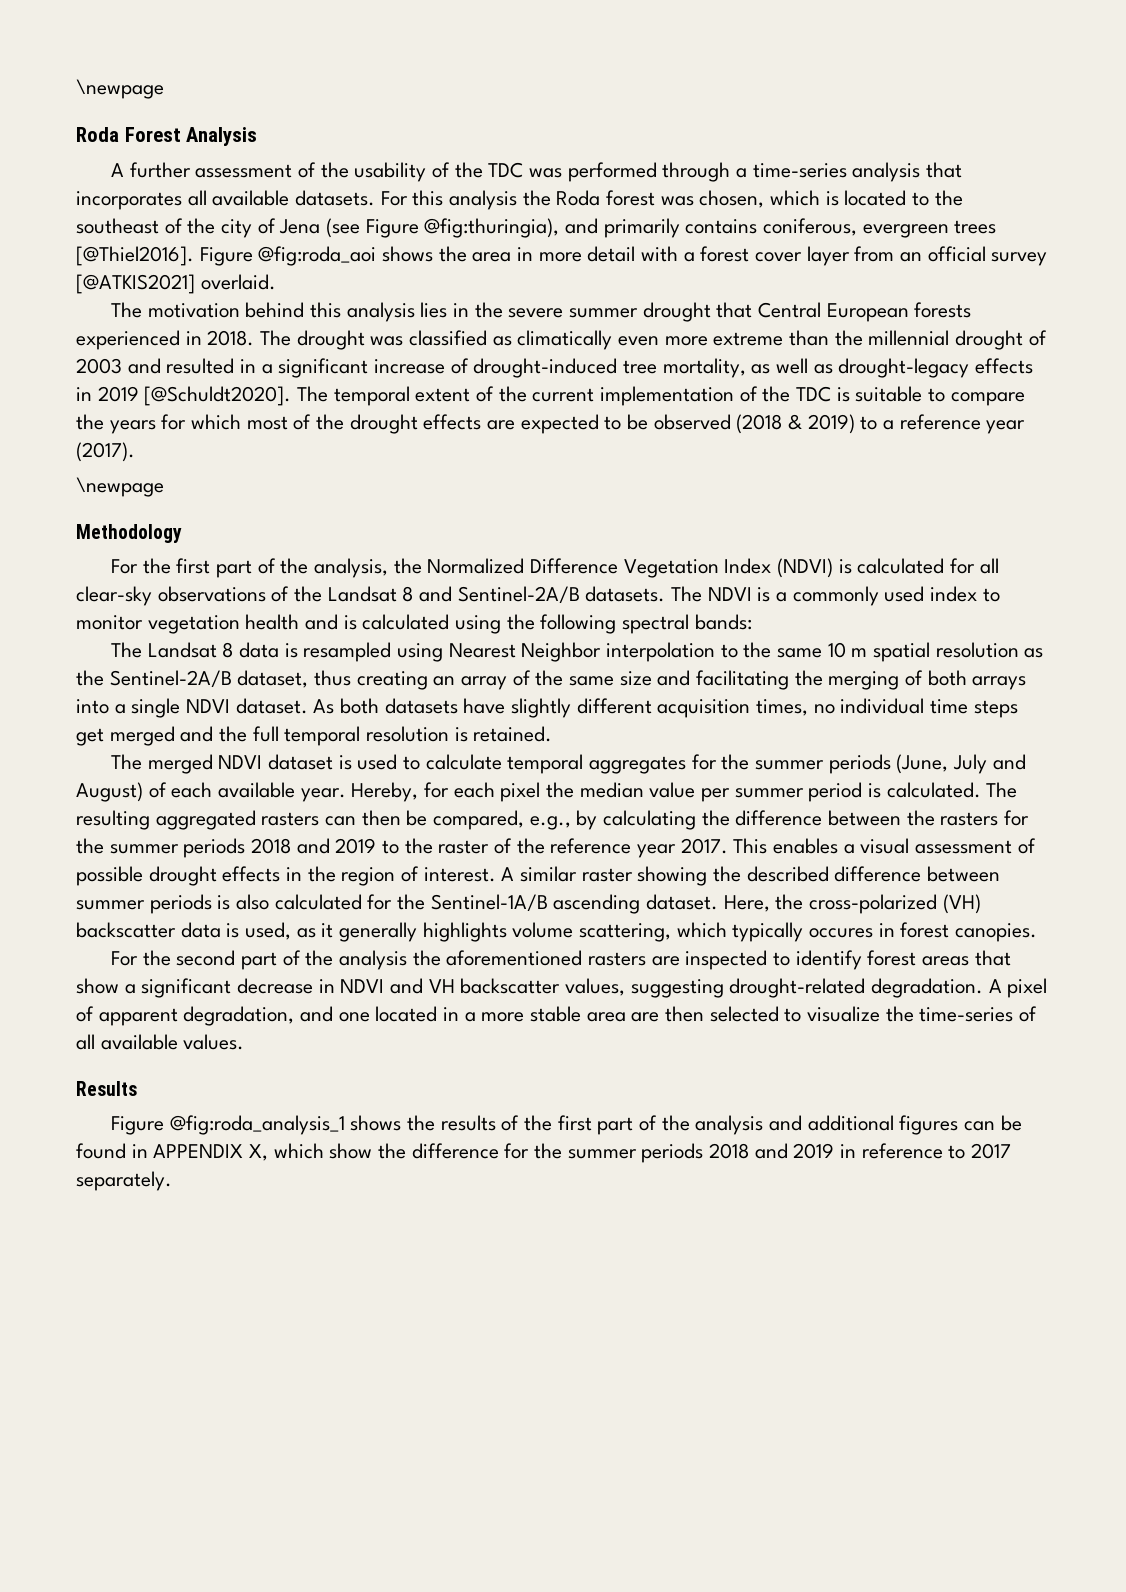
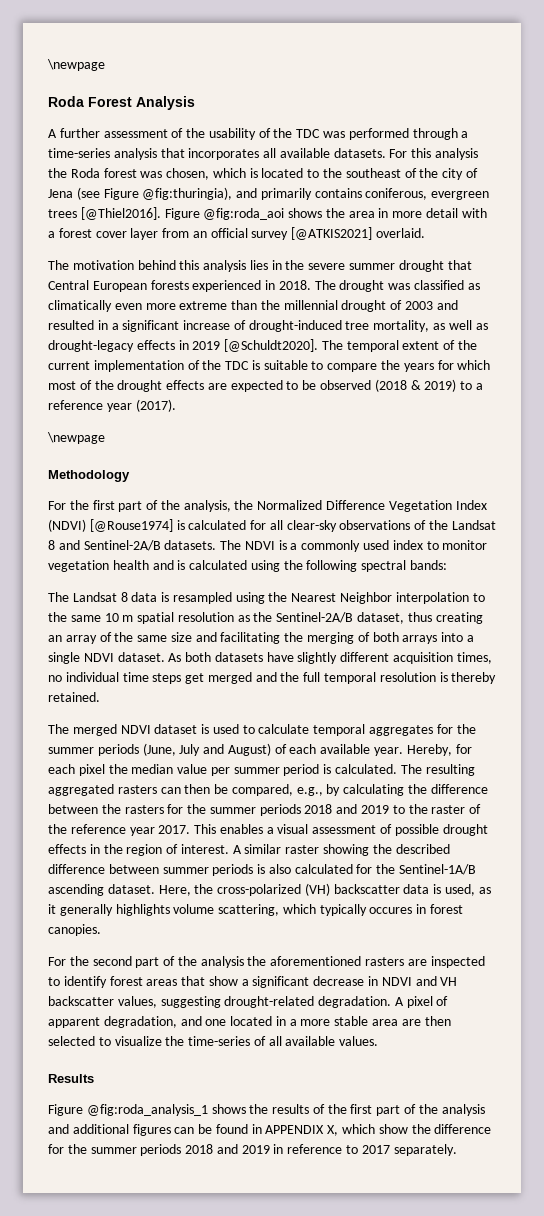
(833, 568) none -> [89,519,173,532] [@Rouse1974]
(443, 652) none -> [268,592,288,602] the
(468, 734) none -> [451,672,497,684] thereby

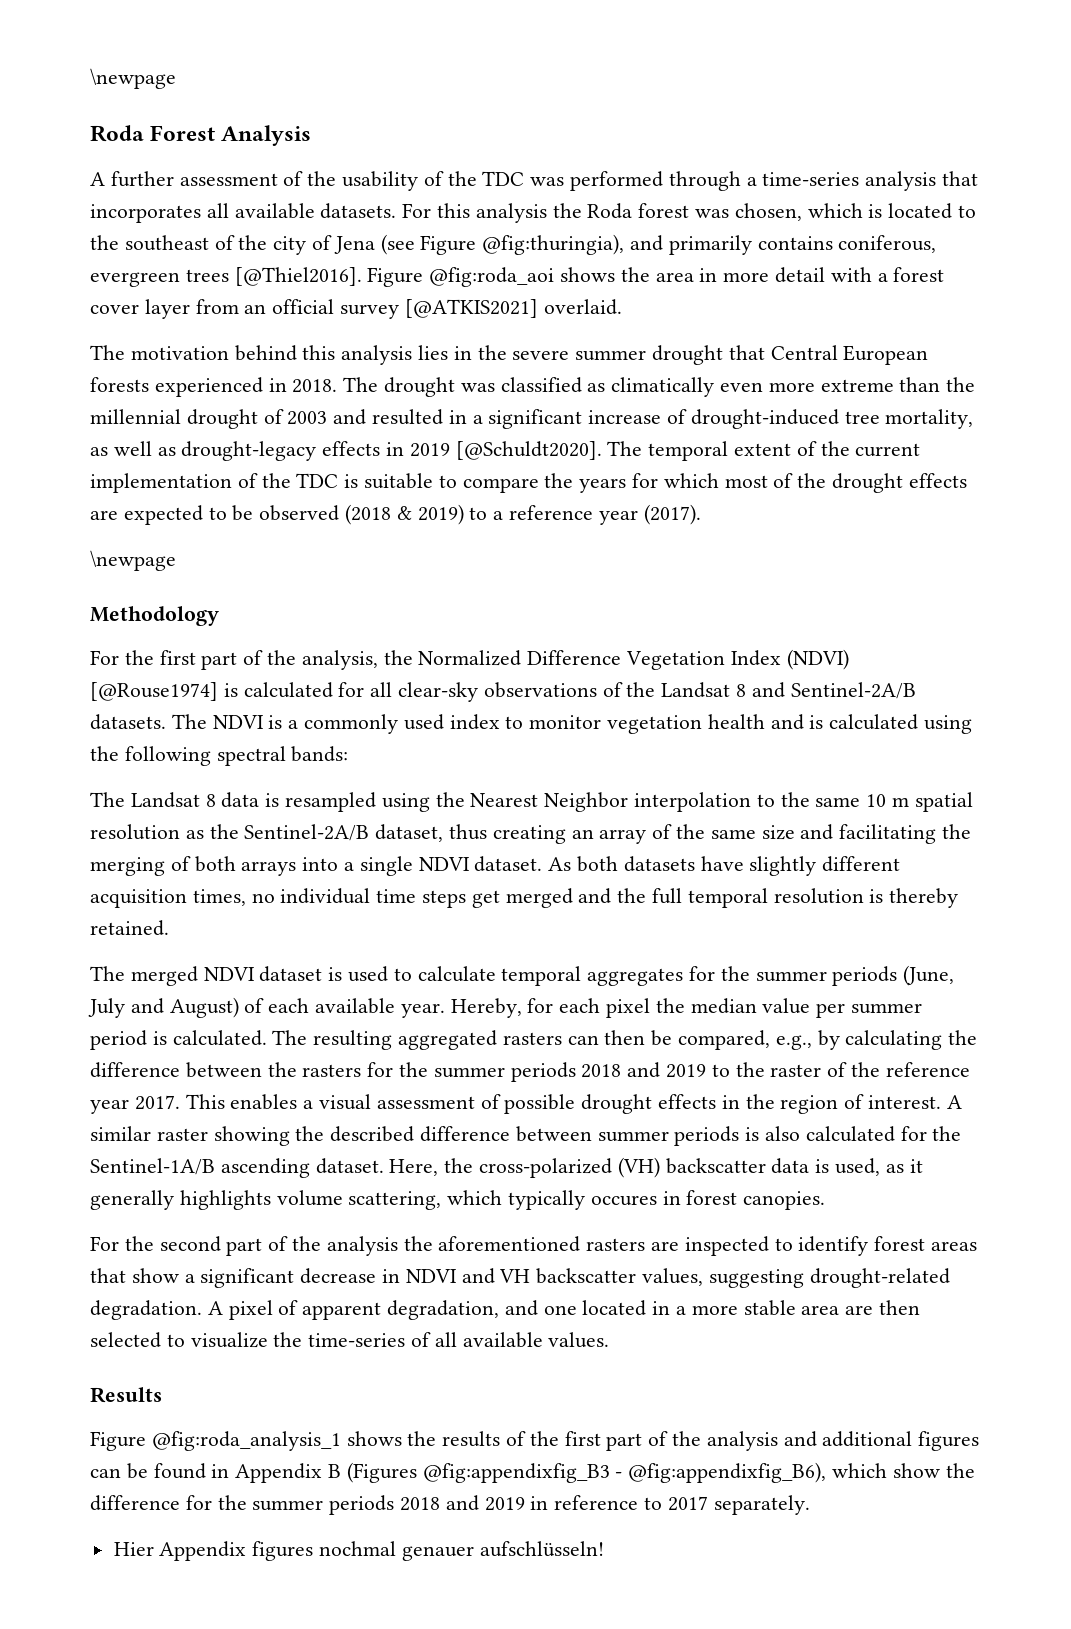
[265,1125,339,1136] APPENDIX X, -> [235,1462,827,1483] Appendix B (Figures @fig:appendixfig_B3 - @fig:appendixfig_B6),
(457, 1150) none -> [113,1541,604,1561] // Hier Appendix figures nochmal genauer aufschlüsseln!

